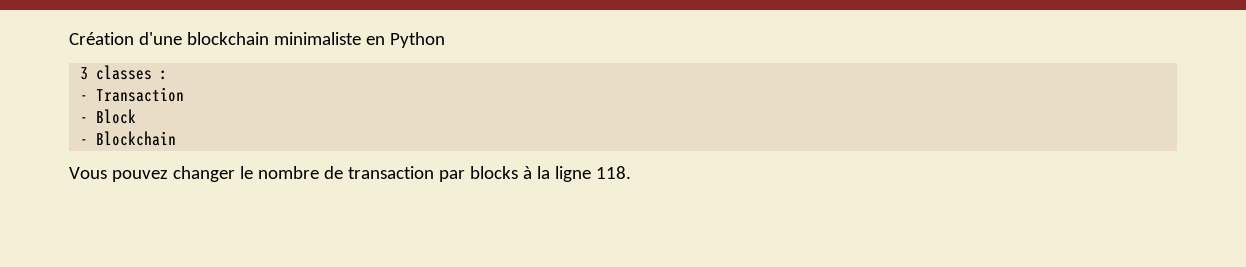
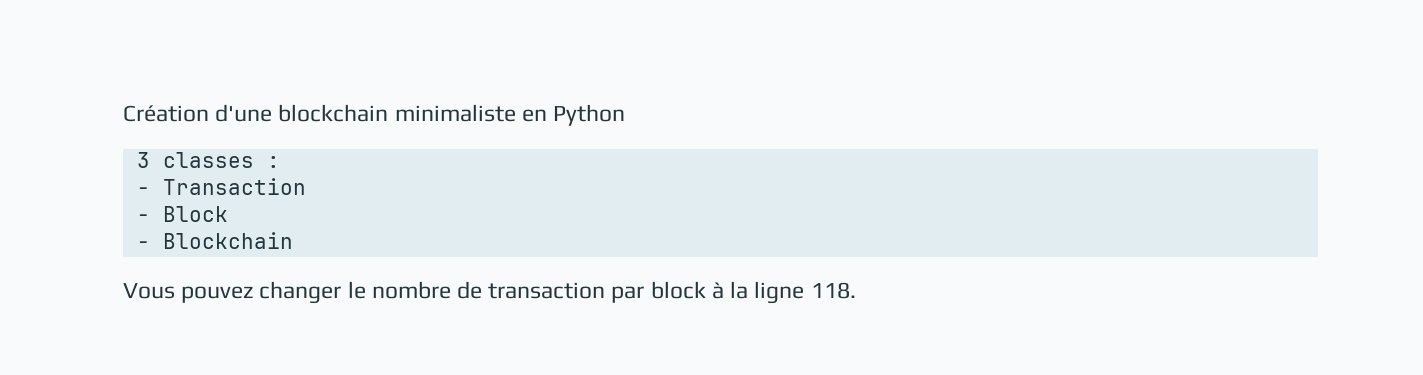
[469,166,518,179] blocks -> [650,281,706,299] block

